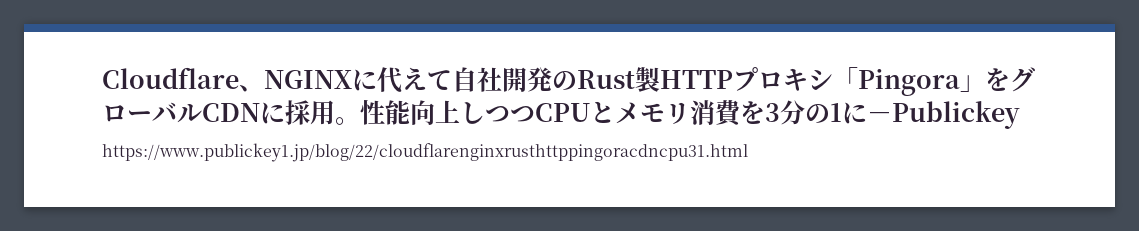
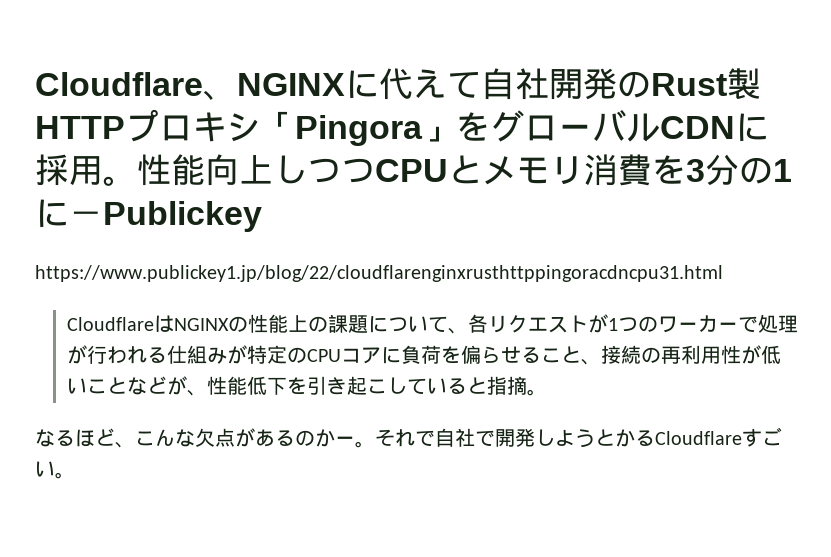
(748, 152) none -> [67,314,799,334] [67,345,782,365] [67,376,548,396] [35,427,782,448] [35,461,75,479] // CloudflareはNGINXの性能上の課題について、各リクエストが1つのワーカーで処理が行われる仕組みが特定のCPUコアに負荷を偏らせること、接続の再利用性が低いことなどが、性能低下を引き起こしていると指摘。 // なるほど、こんな欠点があるのかー。それで自社で開発しようとかるCloudflareすごい。

